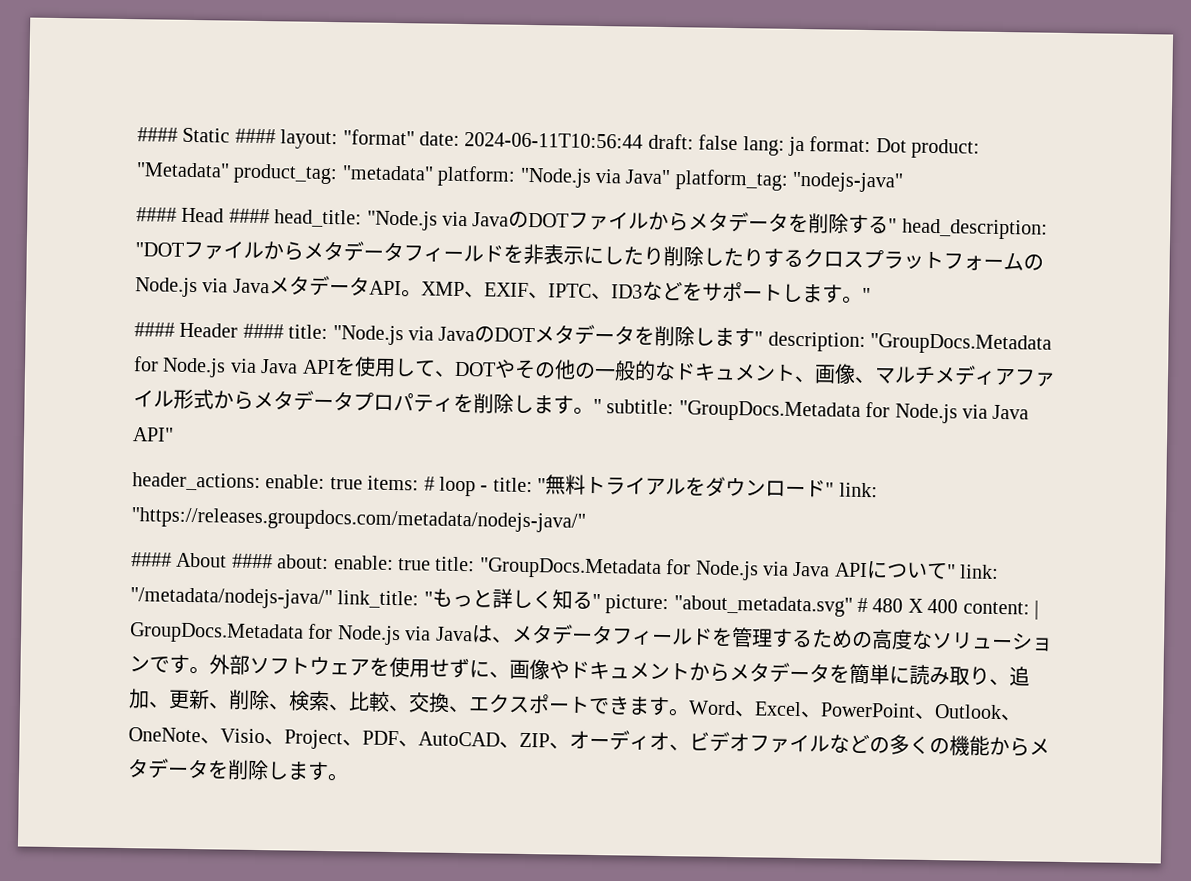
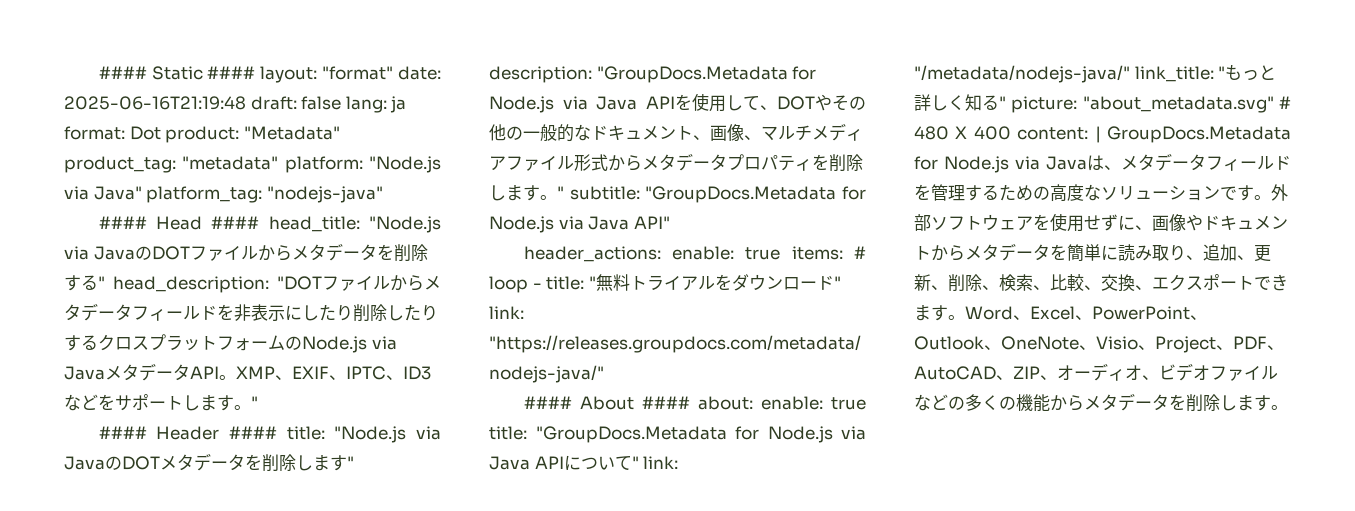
[464,132,644,149] 2024-06-11T10:56:44 -> [64,96,246,110] 2025-06-16T21:19:48

